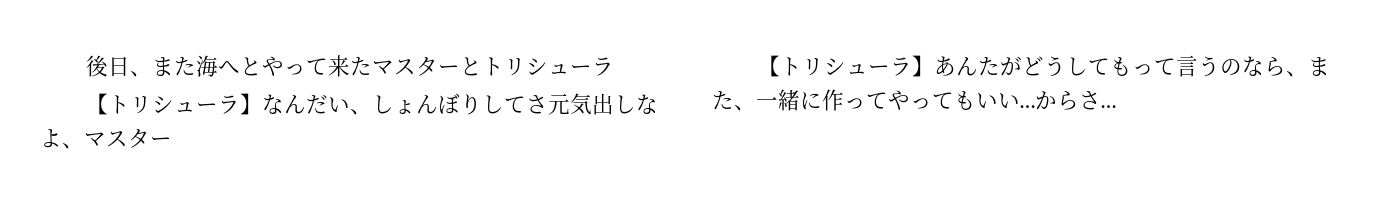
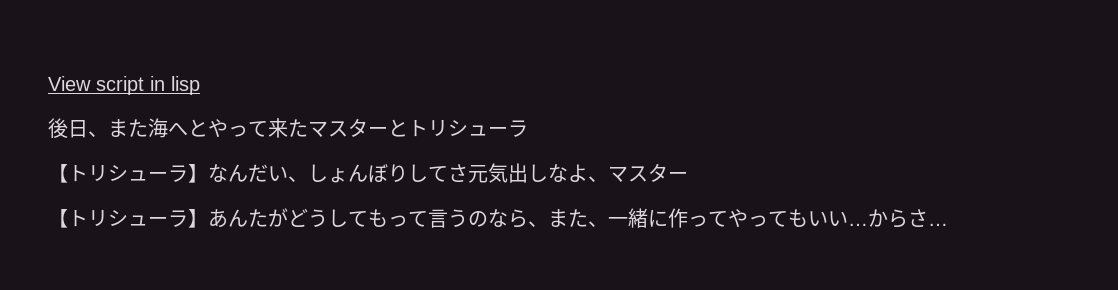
(86, 66) none -> [48,76,200,95] View script in lisp //

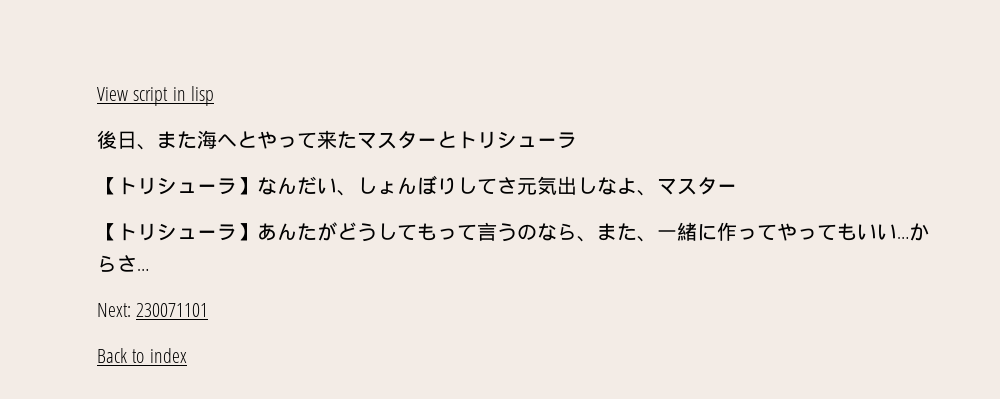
(948, 224) none -> [97,303,209,317] [97,348,187,363] // Next: 230071101 // Back to index

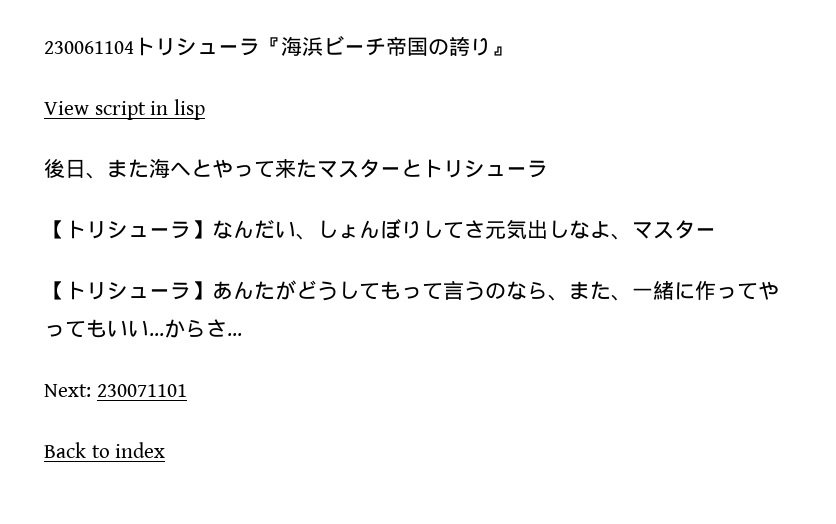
(97, 94) none -> [44,36,512,56] 230061104トリシューラ『海浜ビーチ帝国の誇り』 //

